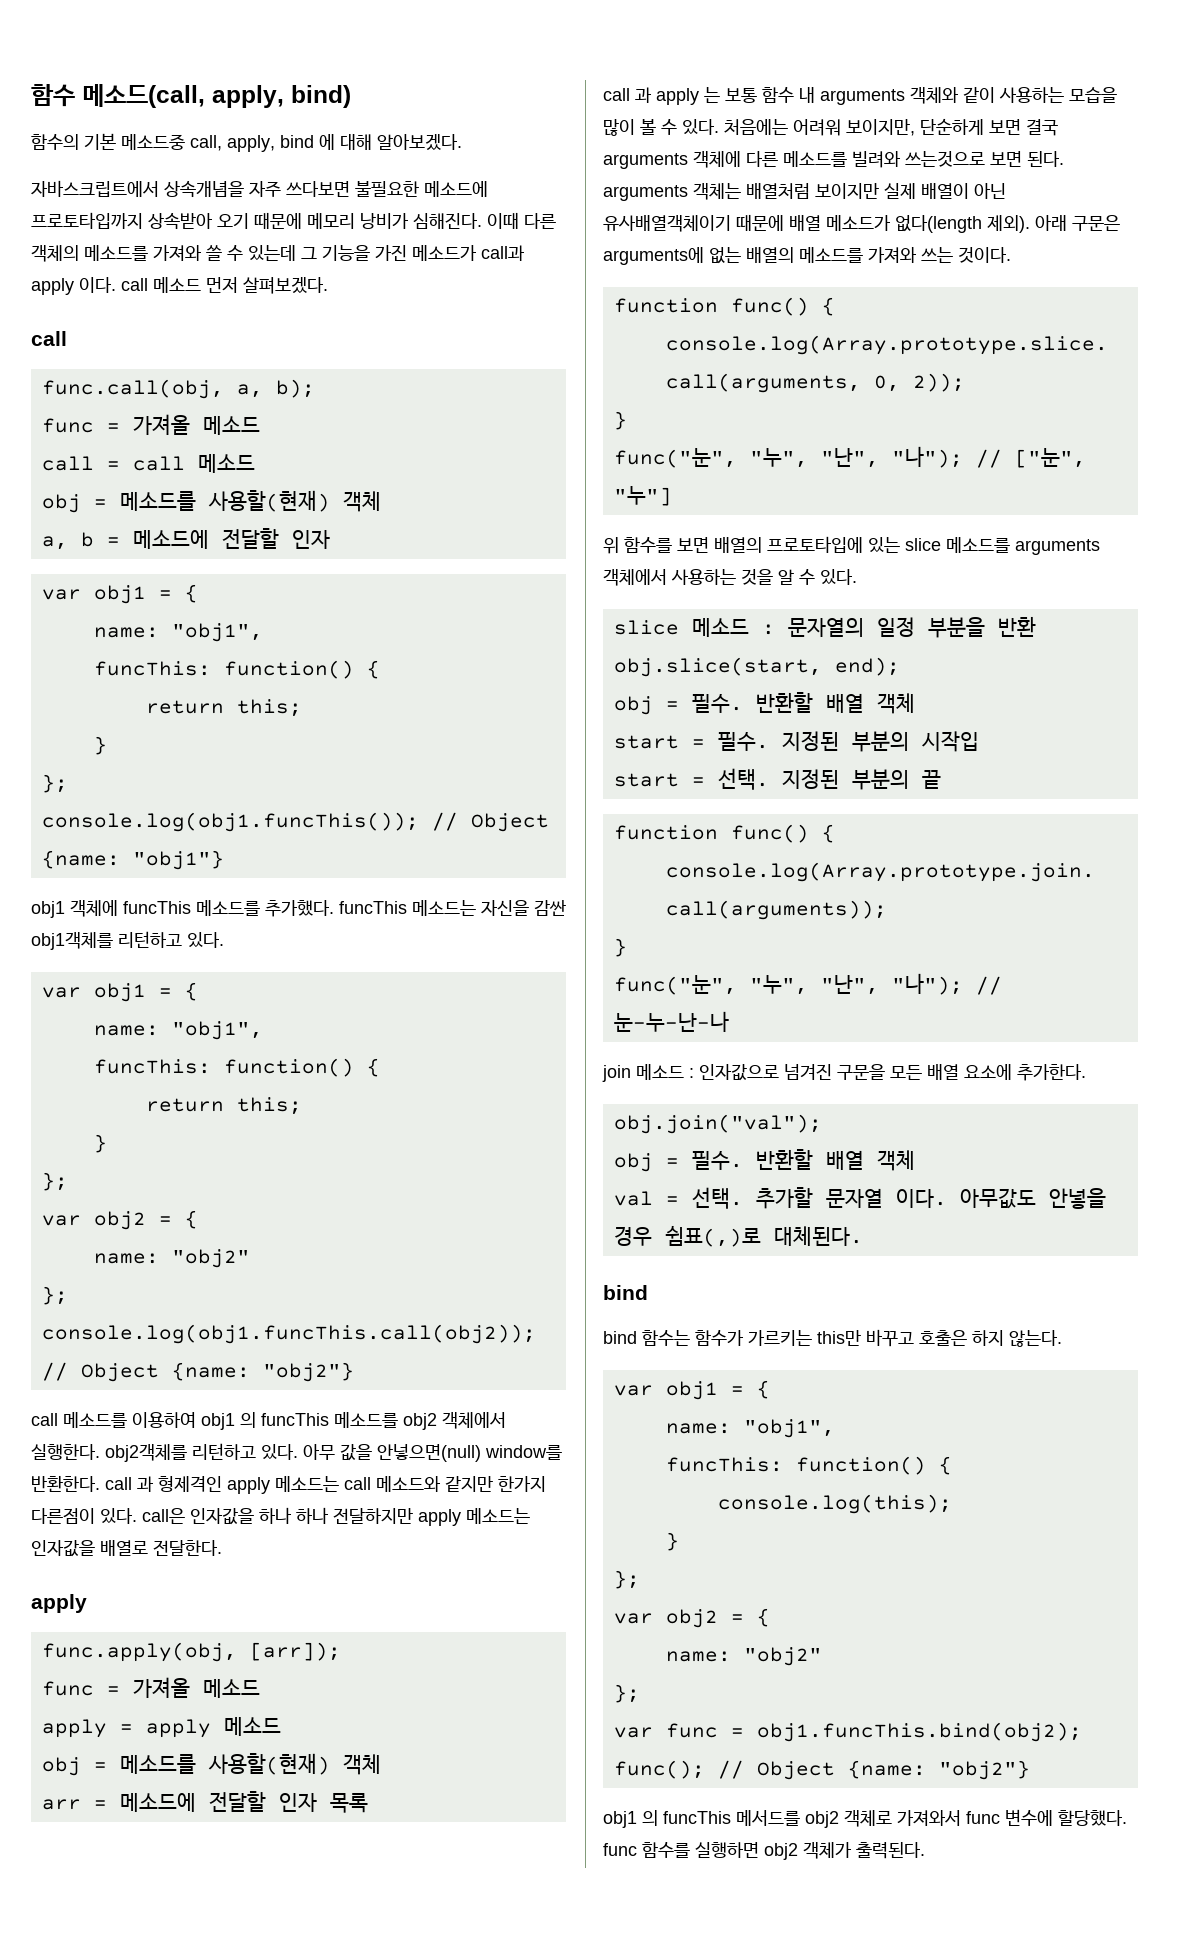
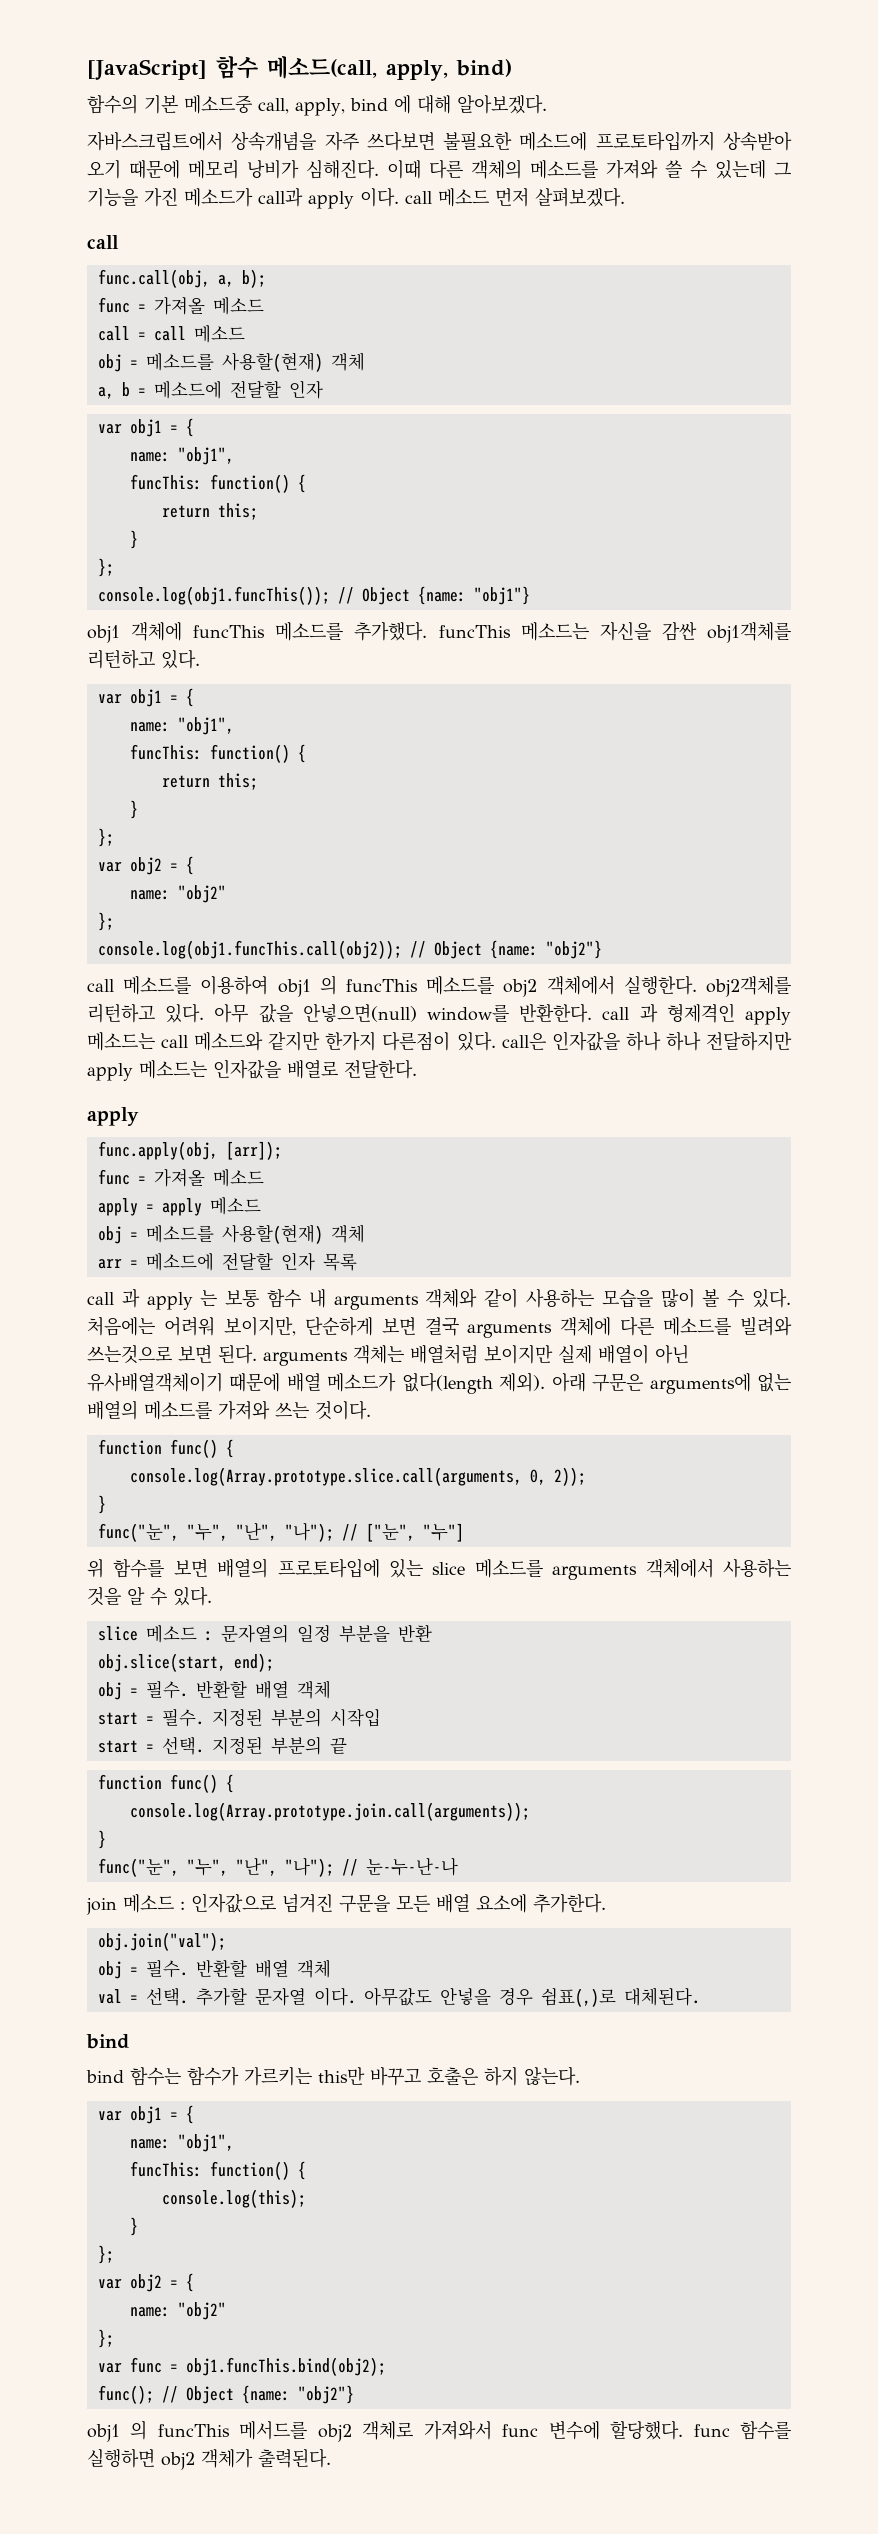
(31, 95) none -> [87,59,207,80] [JavaScript]

